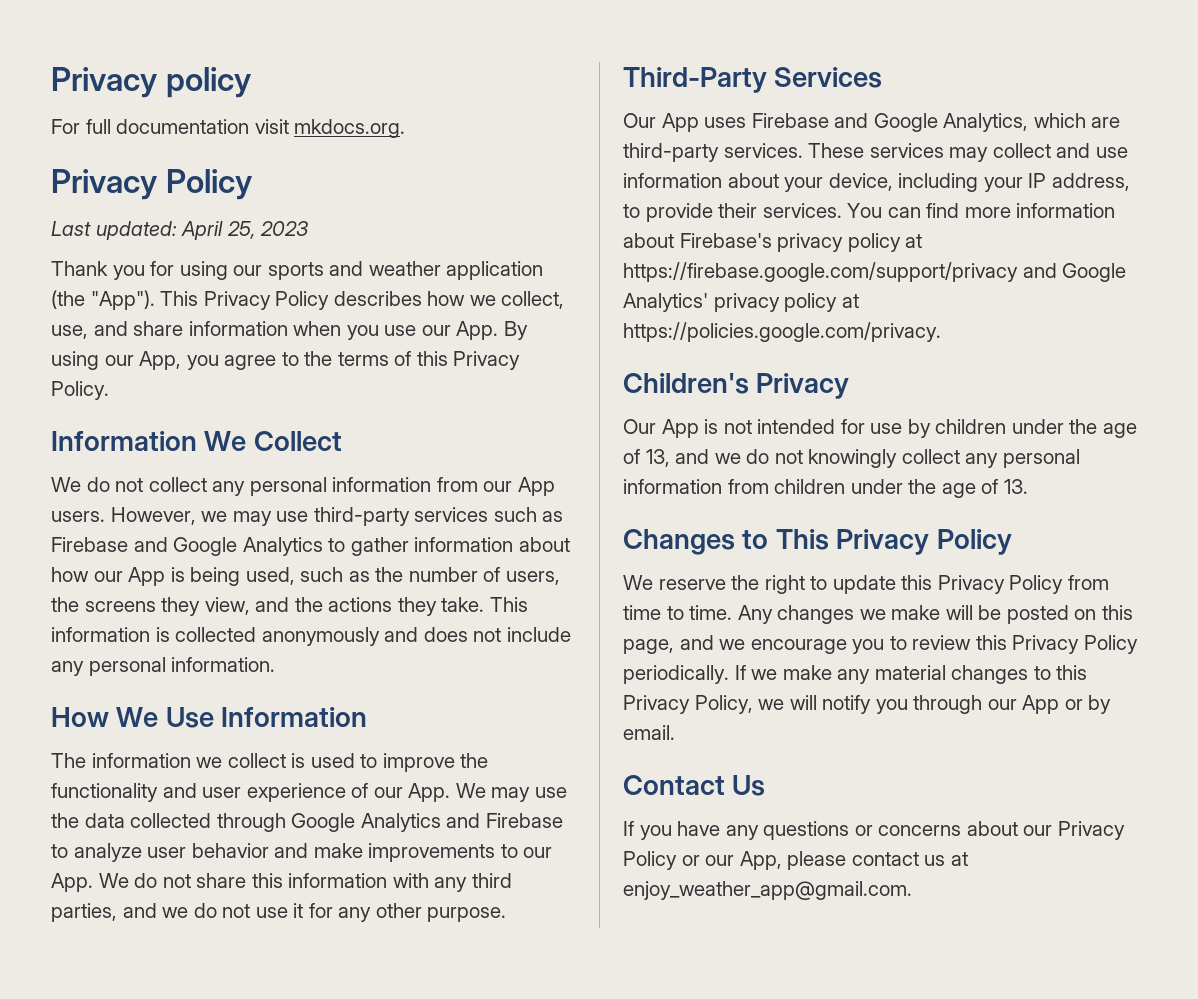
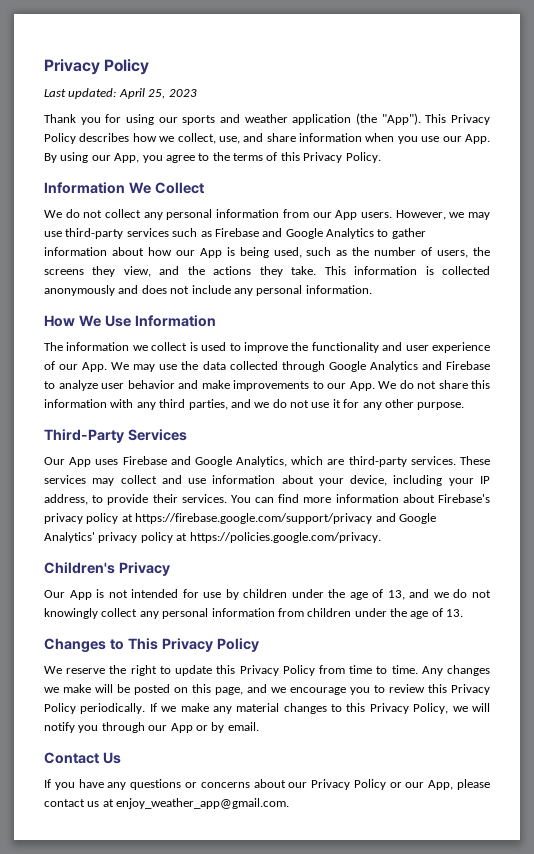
[51,67,251,98] [51,119,406,138] [51,169,157,200] Privacy policy // For full documentation visit mkdocs.org. // Privacy -> [44,59,100,75] Privacy

